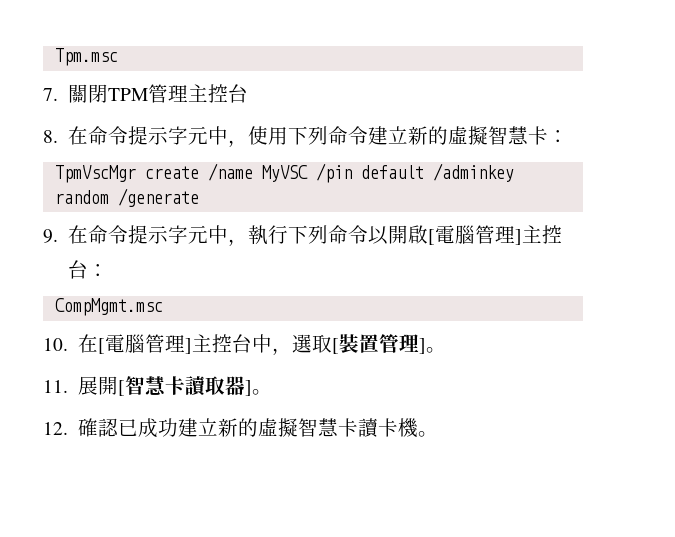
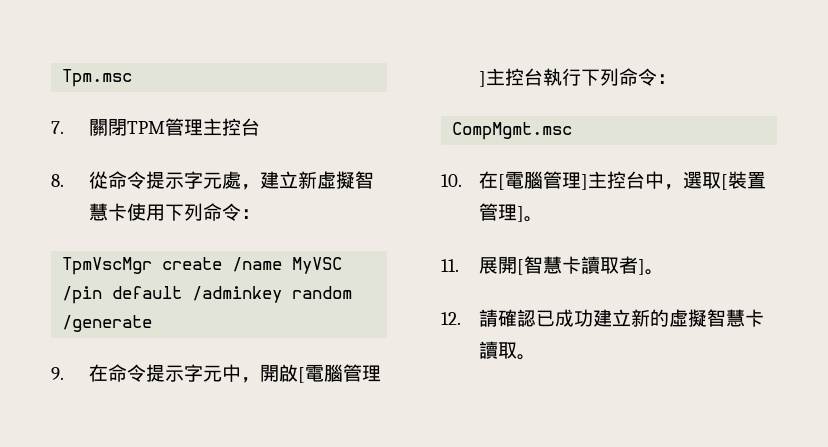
[68,126,549,147] 在命令提示字元中，使用下列命令建立新的虛擬智慧卡 -> [88,171,374,190] [88,203,241,221] 從命令提示字元處，建立新虛擬智慧卡使用下列命令
[248,225,389,245] 執行下列命令以 -> (260, 380) none
(89, 269) none -> [542,68,657,86] 執行下列命令
[224,376,245,395] 器 -> [618,256,638,274] 者
(68, 428) none -> [478,309,498,327] 請
[377,418,418,438] 卡機 -> [497,342,517,359] 取

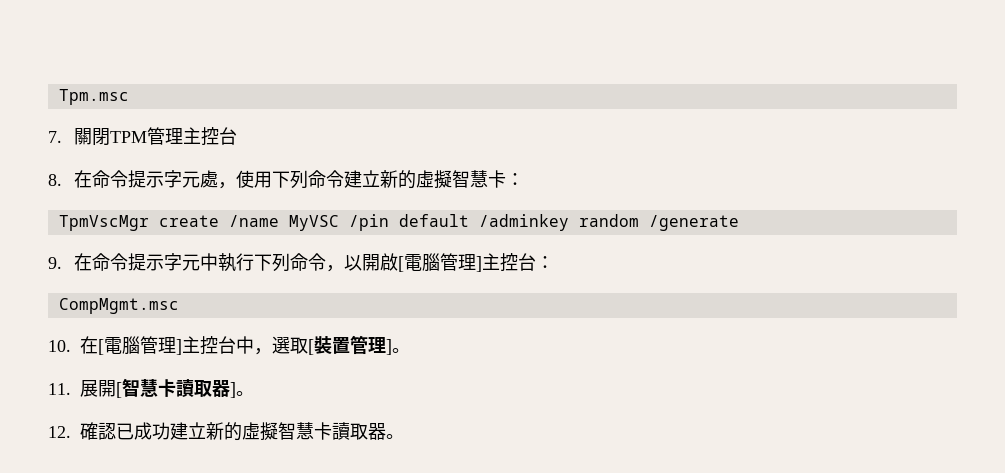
[88,171,108,189] 從 -> [73,170,92,188] 在
[259,171,374,189] [88,203,241,221] 建立新虛擬智慧卡使用下列命令 -> [235,170,506,189] 使用下列命令建立新的虛擬智慧卡
[240,377,260,383] ， -> [217,253,362,272] 執行下列命令，以
[542,68,657,86] 執行下列命令 -> (536, 262) none
[618,256,638,274] 者 -> [212,380,230,397] 器
[478,309,498,327] 請 -> (71, 432) none
(517, 350) none -> [368,423,386,440] 器

